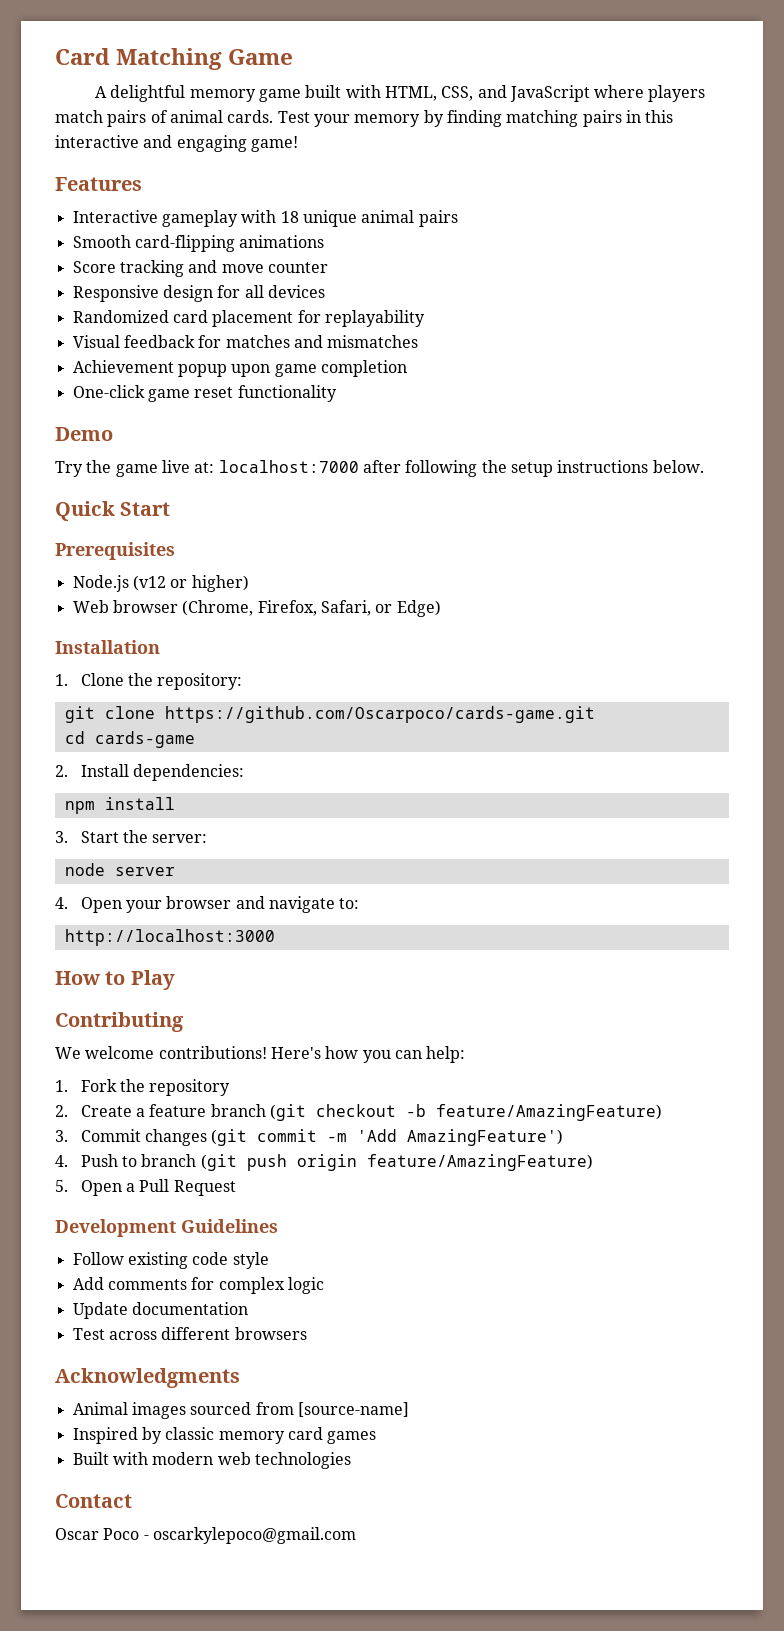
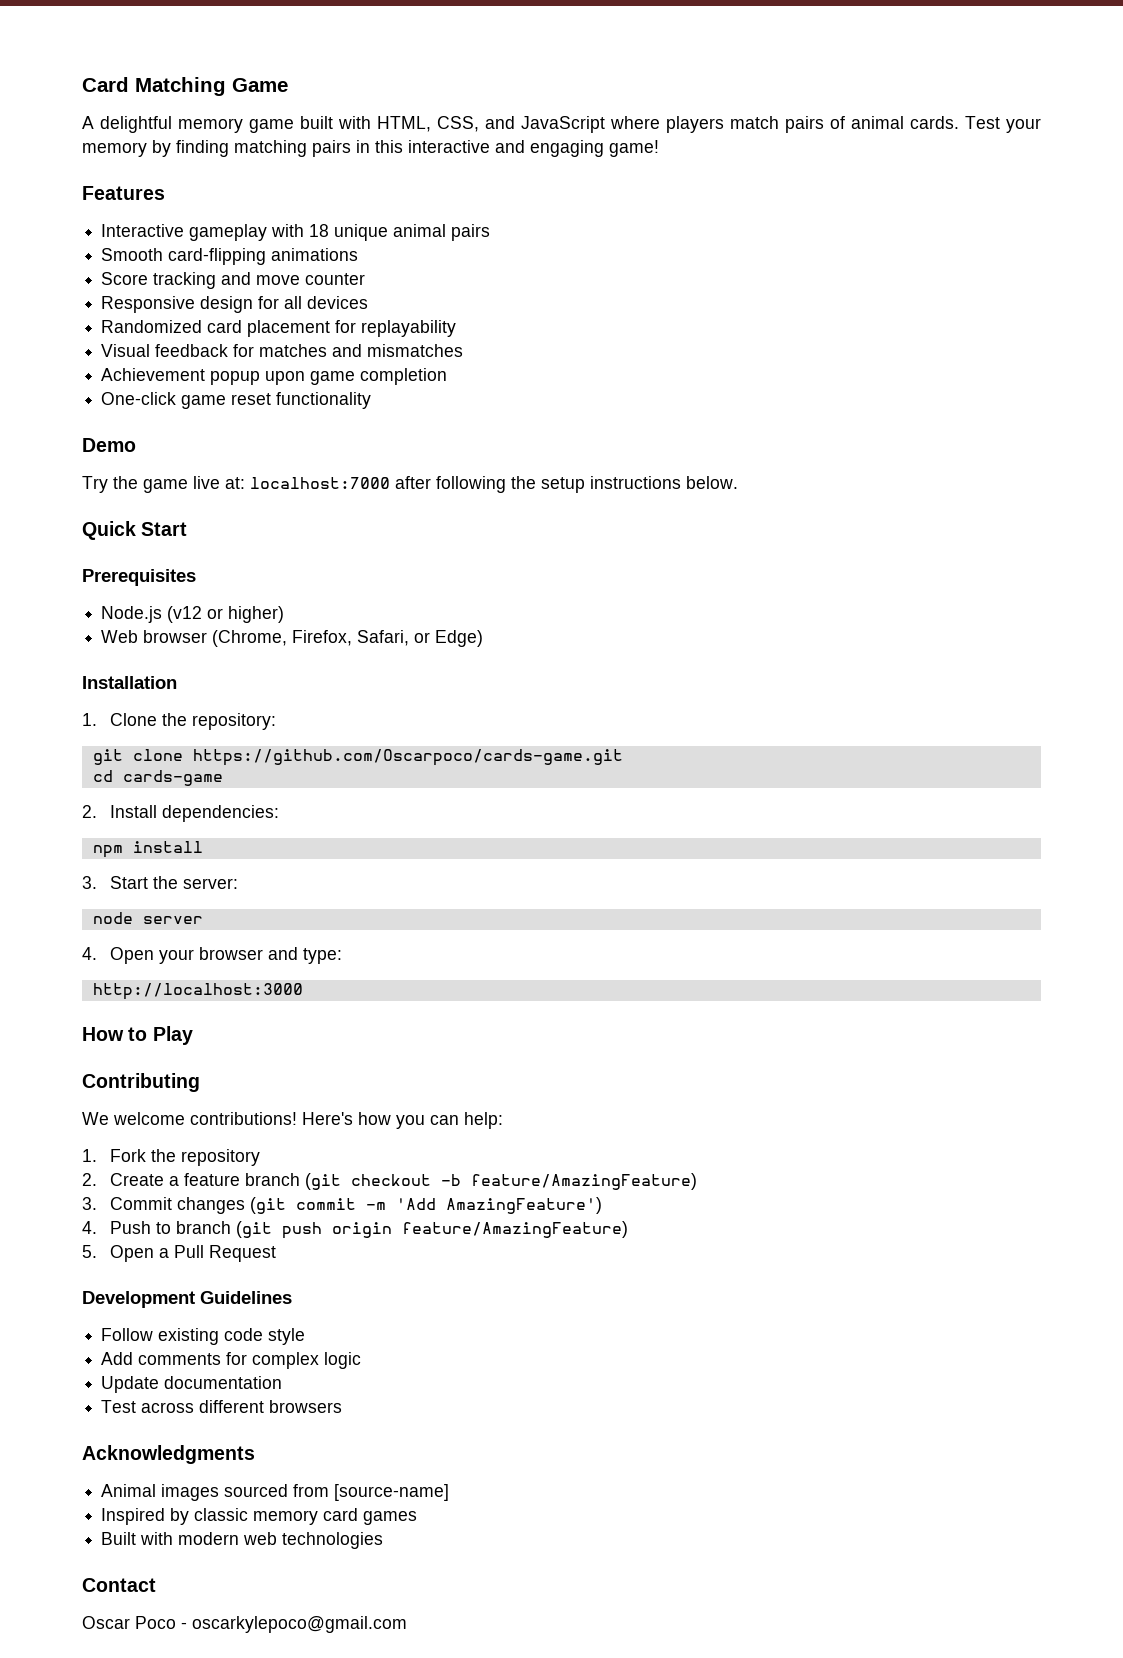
[269,896,360,913] navigate to: -> [303,948,343,964] type:

